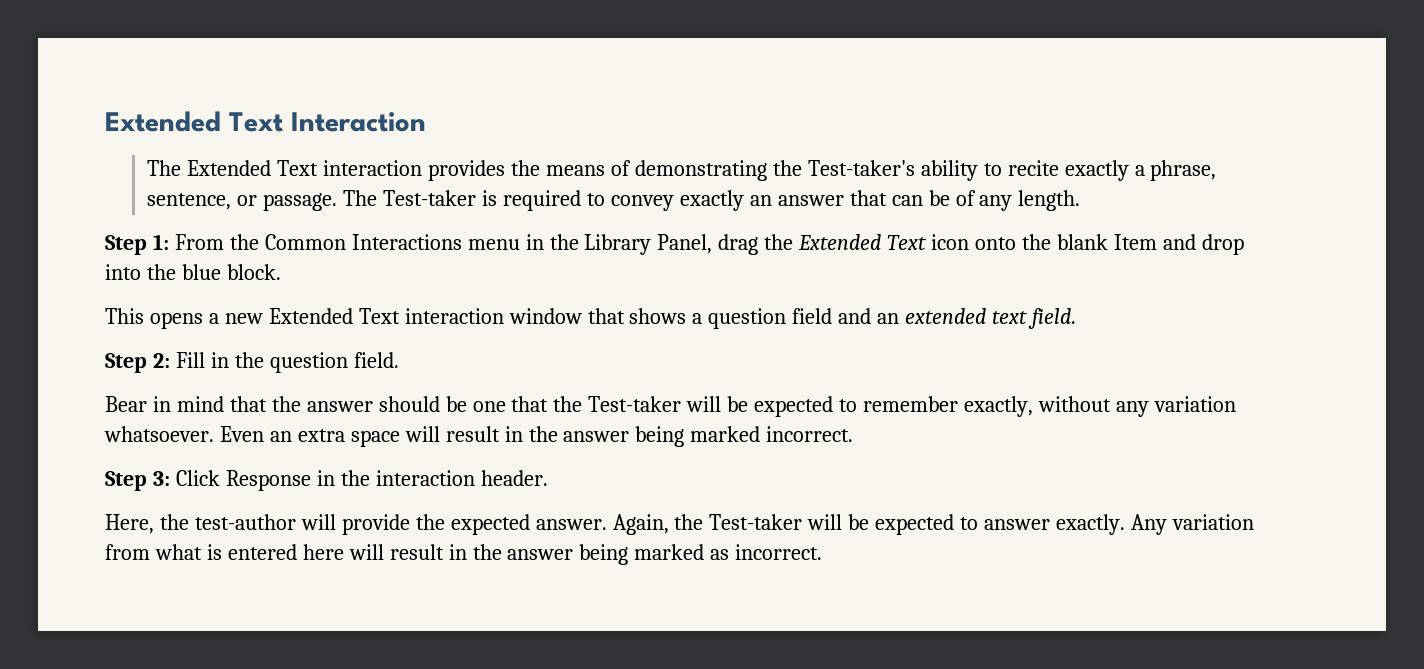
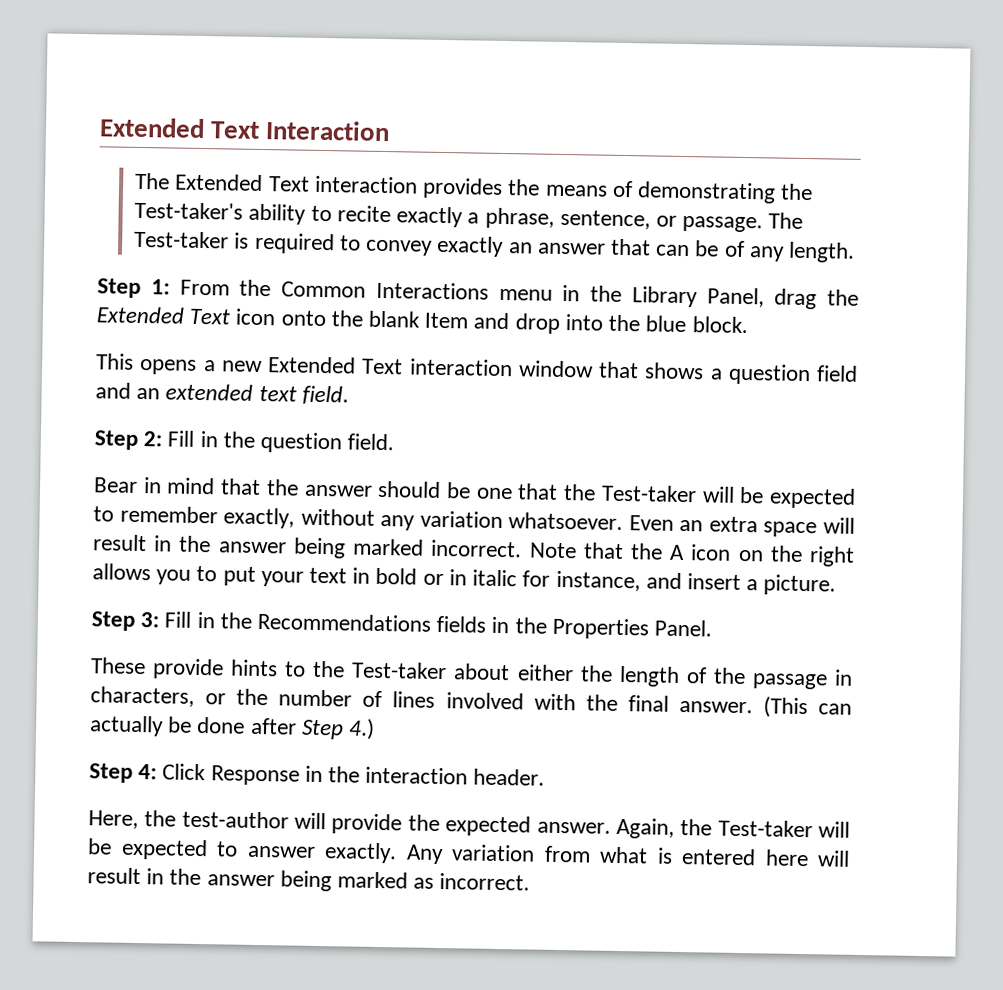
[105,471,170,491] // Step 3: -> [528,542,855,567] [92,563,837,596] [91,611,713,640] [90,657,854,690] [90,686,852,719] [89,715,376,740] [89,763,158,783] Note that the A icon on the right allows you to put your text in bold or in italic for instance, and insert a picture. // Step 3: Fill in the Recommendations fields in the Properties Panel. // These provide hints to the Test-taker about either the length of the passage in characters, or the number of lines involved with the final answer. (This can actually be done after Step 4.) // Step 4:

